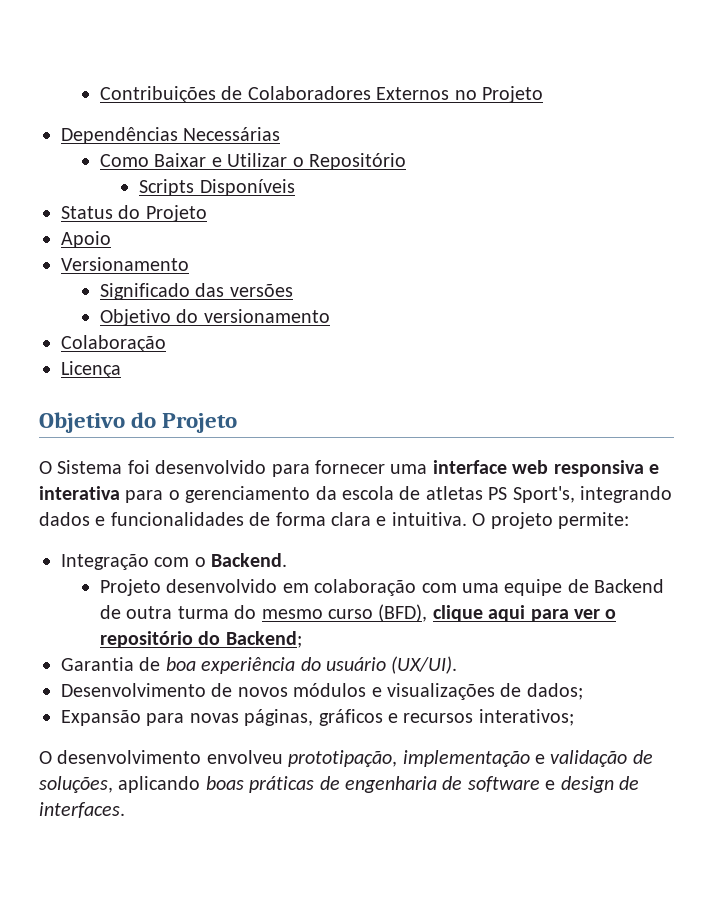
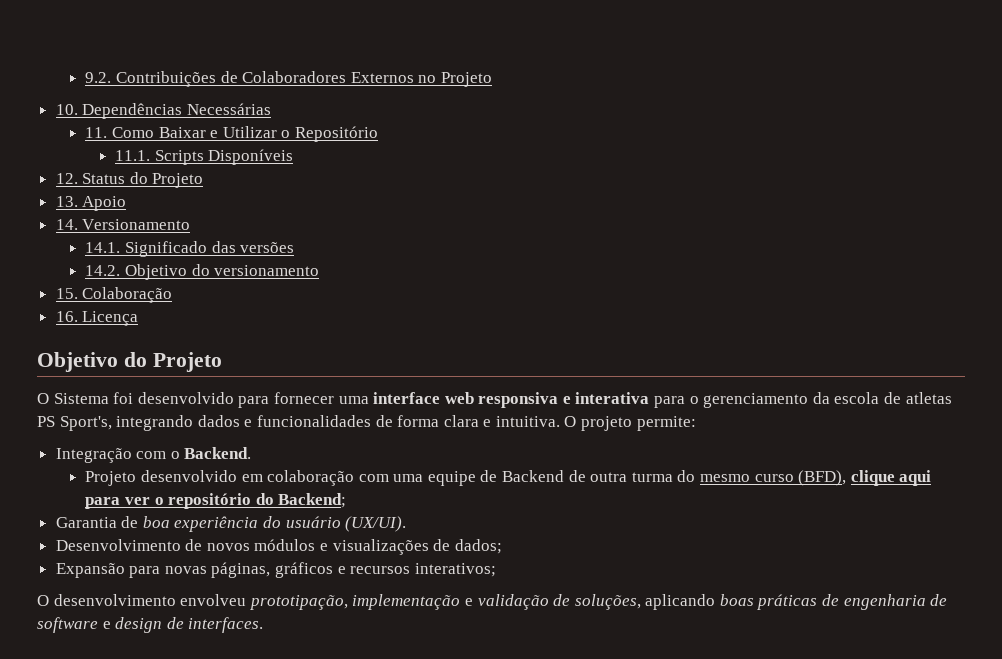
(100, 94) none -> [85,72,112,83] 9.2.
(544, 94) none -> [55,104,78,115] 10.
(281, 134) none -> [85,127,108,138] 11.
(407, 161) none -> [114,150,150,161] 11.1.
(295, 187) none -> [55,173,78,184] 12.
(207, 213) none -> [55,196,78,207] 13.
(111, 239) none -> [55,219,78,230] 14.
(189, 264) none -> [85,242,121,253] 14.1.
(293, 290) none -> [85,265,121,276] 14.2.
(330, 316) none -> [55,288,78,299] 15.
(166, 343) none -> [55,311,78,322] 16.

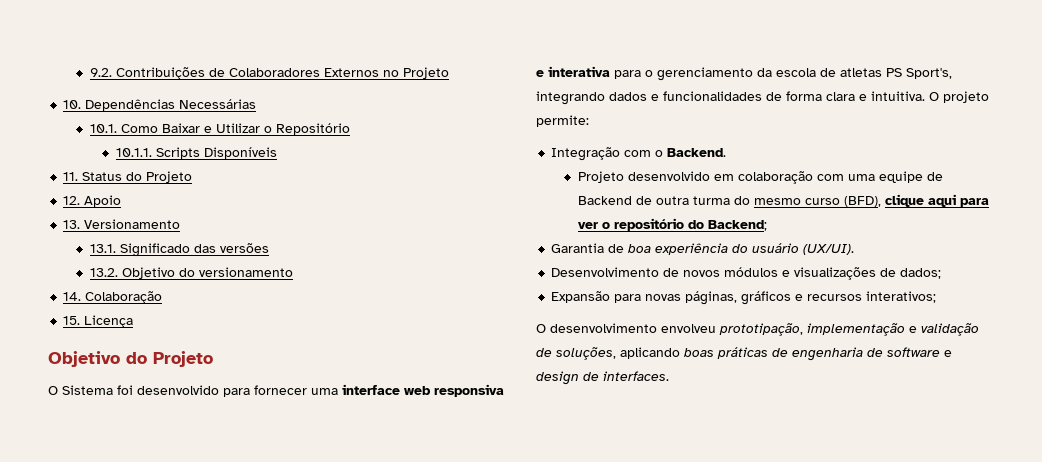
[85,127,108,138] 11. -> [89,124,117,133] 10.1.
[114,150,150,161] 11.1. -> [115,148,152,157] 10.1.1.
[55,173,78,184] 12. -> [63,172,79,181] 11.
[55,196,78,207] 13. -> [63,196,81,205] 12.
[55,219,78,230] 14. -> [63,220,81,229] 13.
[85,242,121,253] 14.1. -> [89,244,116,253] 13.1.
[85,265,121,276] 14.2. -> [89,268,118,277] 13.2.
[55,288,78,299] 15. -> [63,292,82,301] 14.
[55,311,78,322] 16. -> [63,316,81,325] 15.

